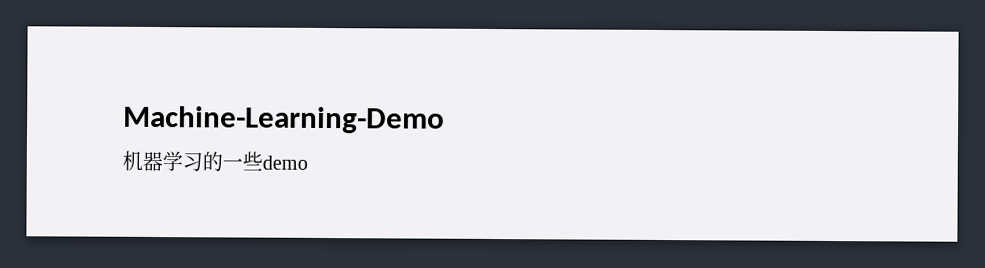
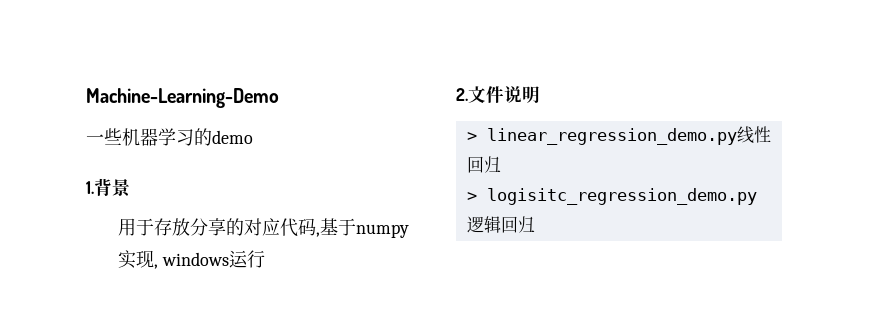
(445, 119) none -> [86,128,122,145] 一些
[222,151,263,171] 一些 -> (212, 137) none
(308, 162) none -> [86,178,130,197] [118,218,410,238] [118,250,266,269] [456,86,540,103] [466,126,771,145] [466,156,501,173] [466,188,757,205] [466,216,535,233] // 1.背景 // 用于存放分享的对应代码,基于numpy实现, windows运行 // 2.文件说明 // > linear_regression_demo.py线性回归 // > logisitc_regression_demo.py逻辑回归

